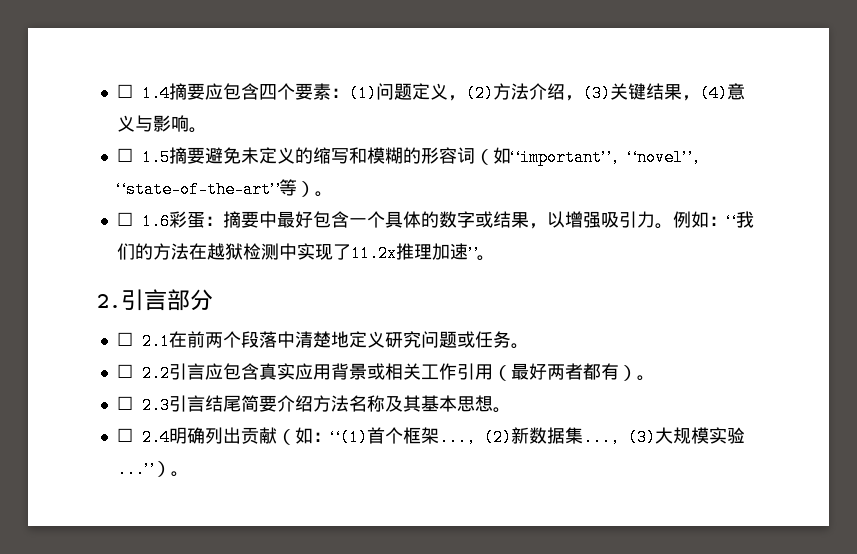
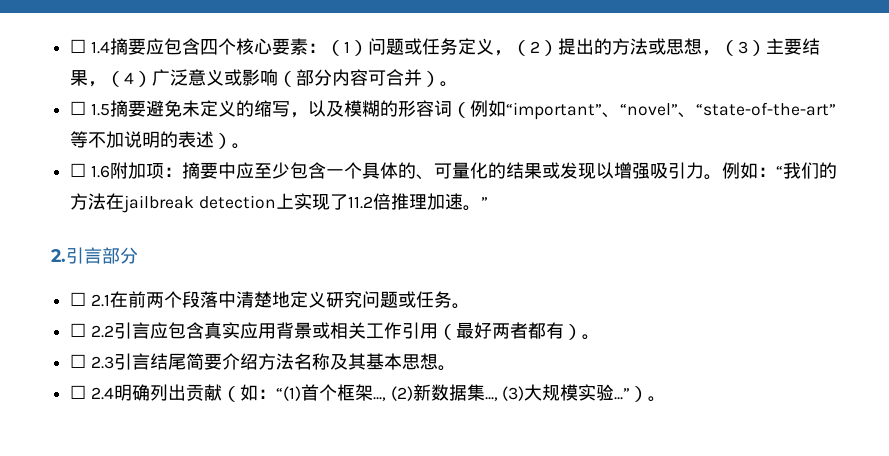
[294,83,745,102] [116,115,189,132] 要素：(1)问题定义，(2)方法介绍，(3)关键结果，(4)意义与影响 -> [235,38,820,56] [70,69,441,87] 核心要素：（1）问题或任务定义，（2）提出的方法或思想，（3）主要结果，（4）广泛意义或影响（部分内容可合并）
[348,147,367,164] 和 -> [289,100,344,118] ，以及
[492,147,701,166] [116,179,297,198] 如“important”, “novel”, “state-of-the-art”等 -> [469,100,836,120] [70,131,215,148] 例如“important”、“novel”、“state-of-the-art”等不加说明的表述
[168,211,205,228] 彩蛋 -> [109,162,164,179] 附加项
[276,211,313,228] 最好 -> [235,162,290,179] 应至少
[438,211,547,229] 数字或结果， -> [415,162,596,180] 、可量化的结果或发现
[206,243,397,262] 越狱检测中实现了11.2x -> [122,193,391,213] jailbreak detection上实现了11.2倍
[467,247,495,261] ”。 -> [462,197,488,211] 。”

